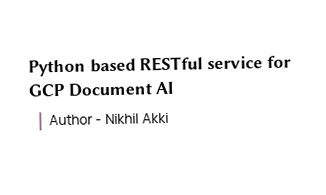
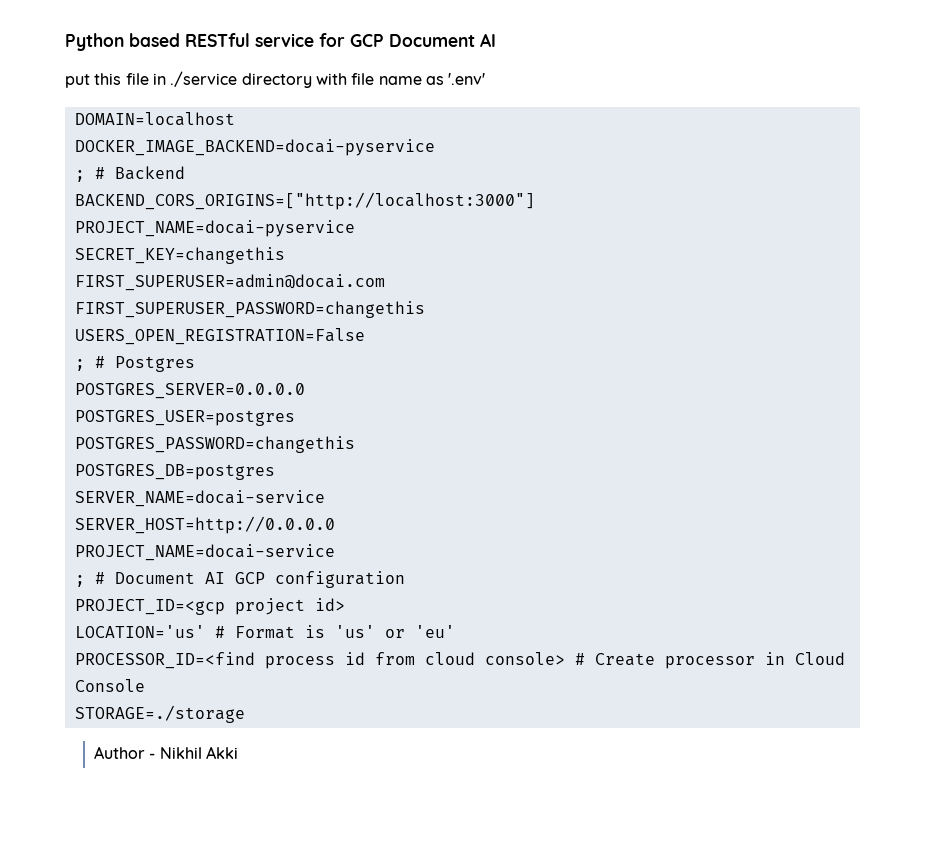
(175, 88) none -> [65,71,486,88] [74,112,235,126] [74,139,435,156] [74,166,185,182] [74,192,535,210] [74,220,355,237] [74,247,285,264] [74,274,385,291] [74,301,425,318] [74,328,365,345] [74,356,195,372] [74,383,305,399] [74,410,295,426] [74,436,355,453] [74,464,275,480] [74,490,325,507] [74,516,335,534] [74,544,335,561] [74,571,405,588] [74,598,345,615] [74,625,455,639] [74,652,845,669] [74,679,145,692] [74,705,245,723] // put this file in ./service directory with file name as '.env' // DOMAIN=localhost // DOCKER_IMAGE_BACKEND=docai-pyservice // ; # Backend // BACKEND_CORS_ORIGINS=["http://localhost:3000"] // PROJECT_NAME=docai-pyservice // SECRET_KEY=changethis // FIRST_SUPERUSER=admin@docai.com // FIRST_SUPERUSER_PASSWORD=changethis // USERS_OPEN_REGISTRATION=False // ; # Postgres // POSTGRES_SERVER=0.0.0.0 // POSTGRES_USER=postgres // POSTGRES_PASSWORD=changethis // POSTGRES_DB=postgres // SERVER_NAME=docai-service // SERVER_HOST=http://0.0.0.0 // PROJECT_NAME=docai-service // ; # Document AI GCP configuration // PROJECT_ID=<gcp project id> // LOCATION='us' # Format is 'us' or 'eu' // PROCESSOR_ID=<find process id from cloud console> # Create processor in Cloud Console // STORAGE=./storage

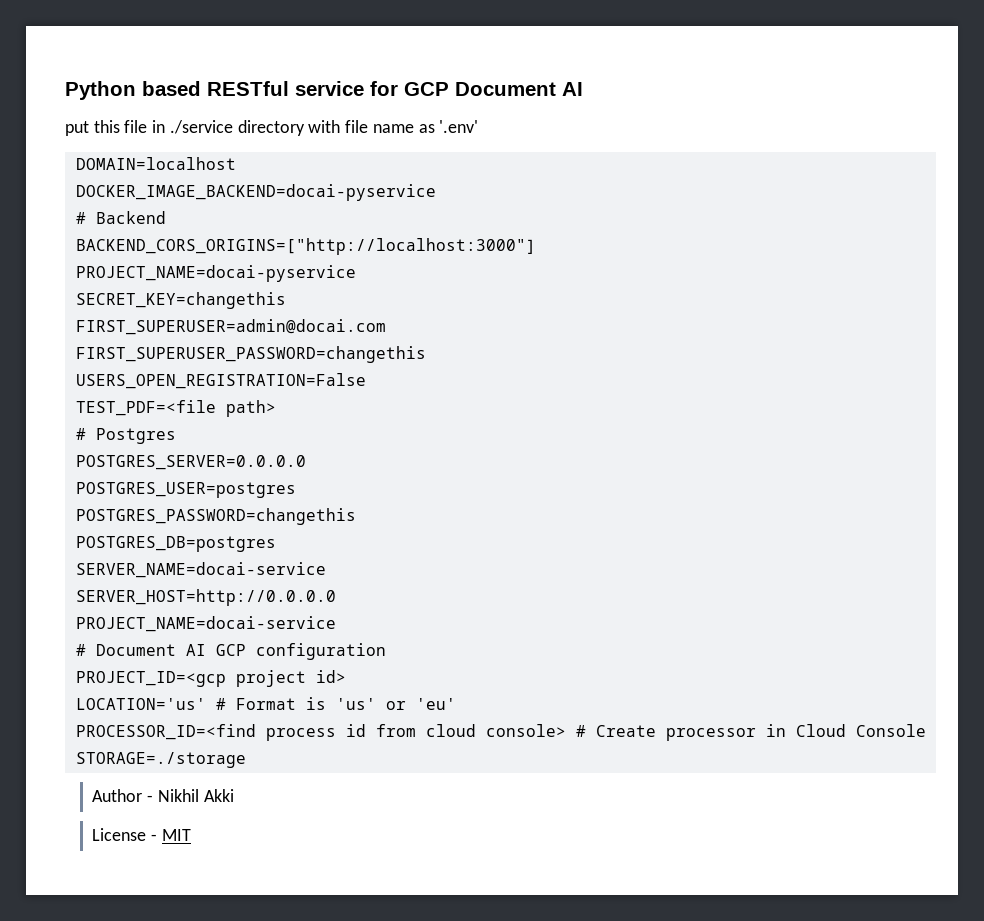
[74,170,85,182] ; -> (436, 192) none
[74,359,85,371] ; -> [75,400,276,417] TEST_PDF=<file path> //
[74,575,85,587] ; -> (336, 624) none
(238, 752) none -> [92,828,191,841] // License - MIT

